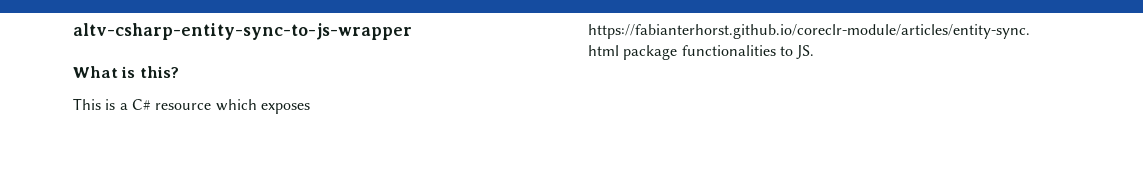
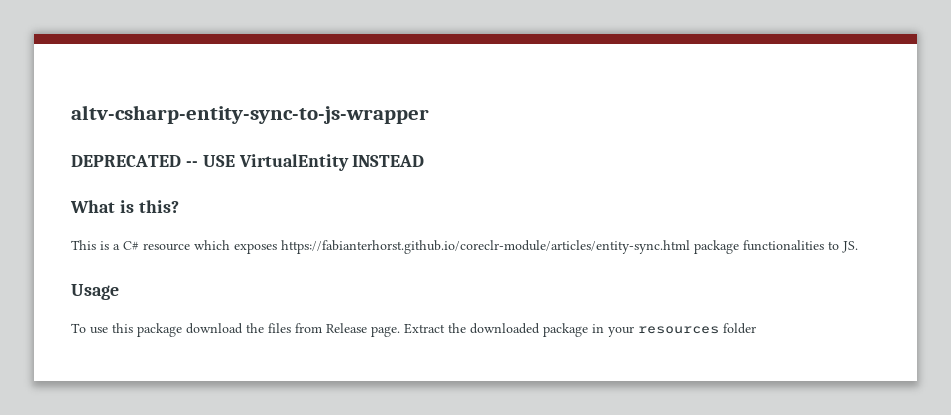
(412, 31) none -> [71,154,425,171] // DEPRECATED -- USE VirtualEntity INSTEAD
(815, 52) none -> [71,284,119,300] [71,323,756,337] // Usage // To use this package download the files from Release page. Extract the downloaded package in your resources folder

